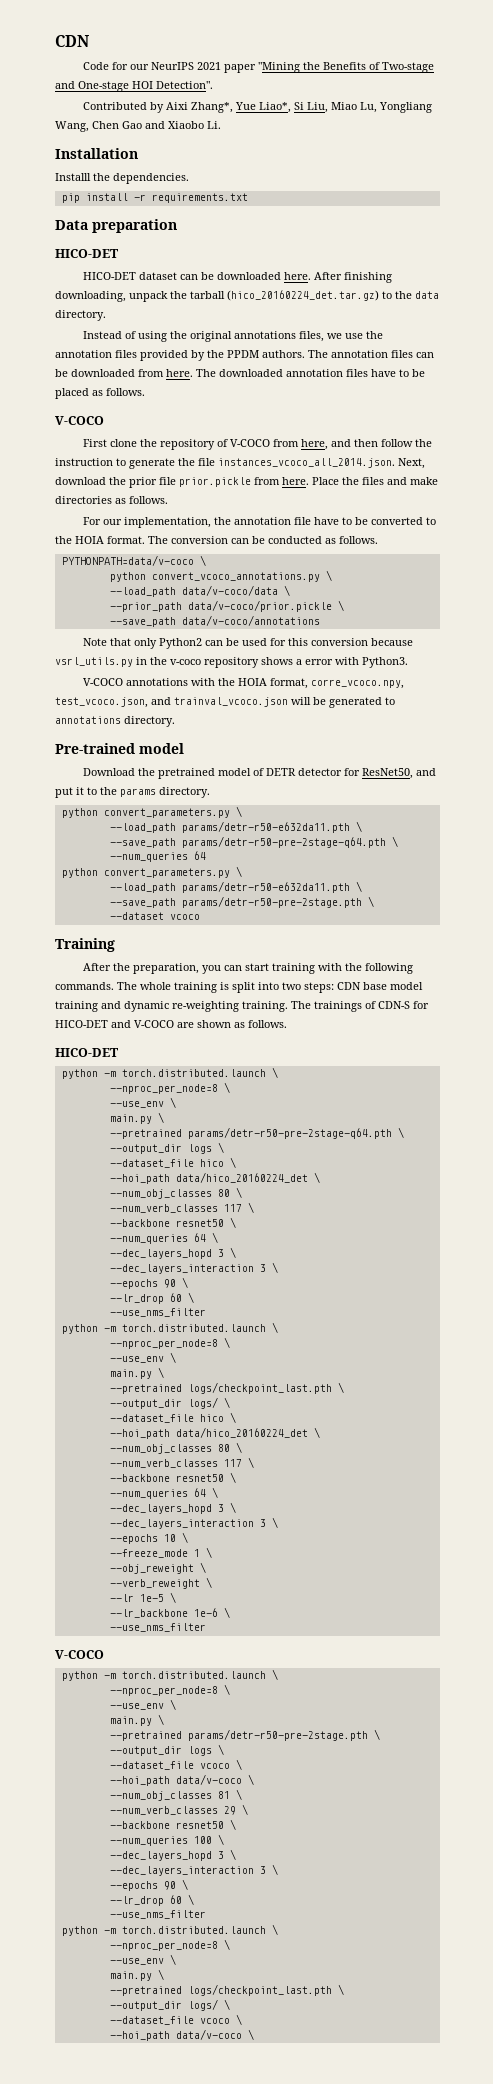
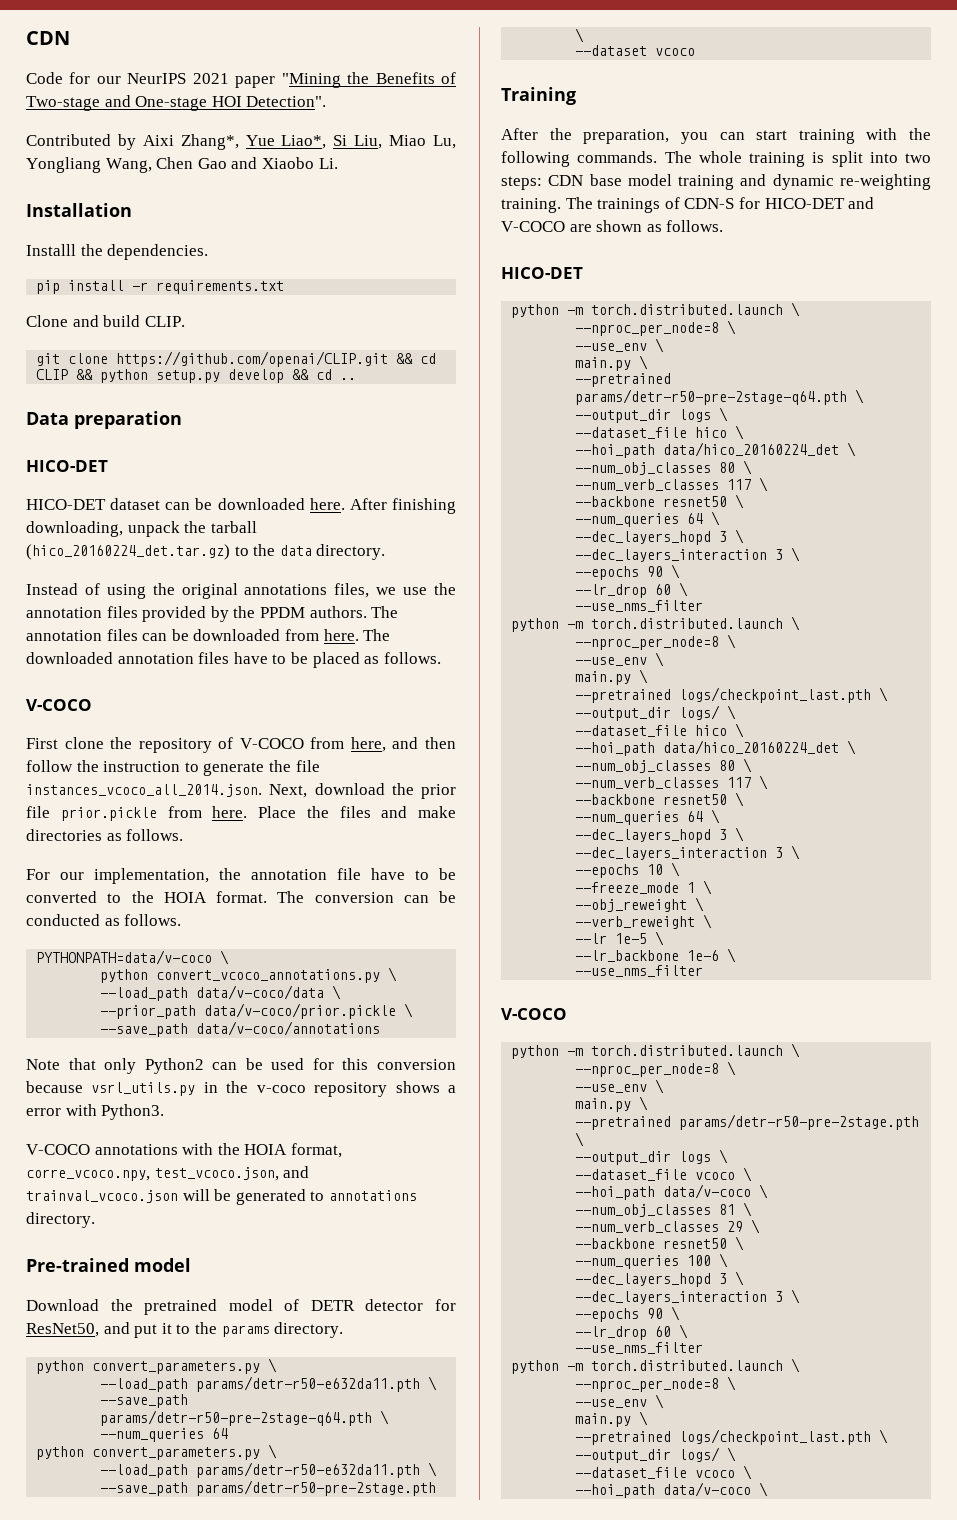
(248, 198) none -> [26,315,185,327] [36,351,437,367] [36,369,357,383] // Clone and build CLIP. // git clone https://github.com/openai/CLIP.git && cd CLIP && python setup.py develop && cd ..

